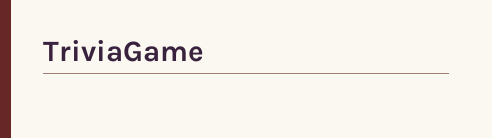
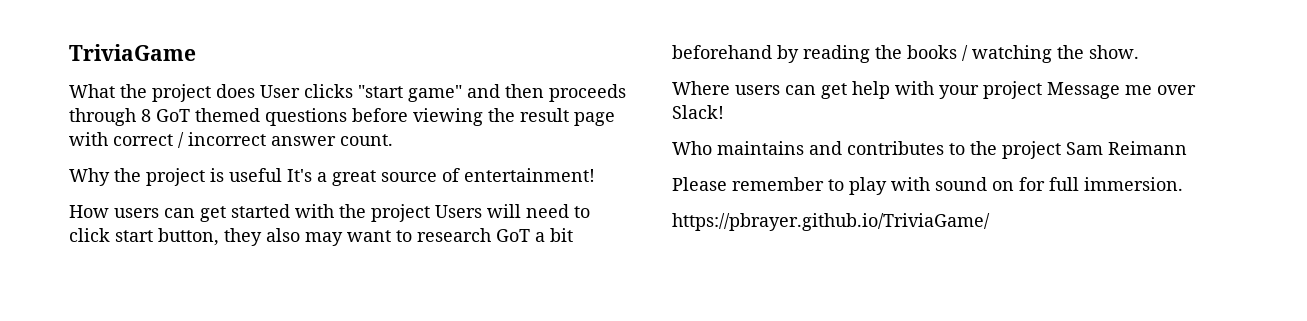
(204, 51) none -> [69,84,626,102] [69,108,615,126] [69,132,393,148] [69,168,595,186] [69,204,590,222] [69,228,573,246] [672,45,1139,63] [672,81,1196,99] [672,105,724,119] [672,141,1187,159] [672,177,1183,195] [672,213,990,231] // What the project does User clicks "start game" and then proceeds through 8 GoT themed questions before viewing the result page with correct / incorrect answer count. // Why the project is useful It's a great source of entertainment! // How users can get started with the project Users will need to click start button, they also may want to research GoT a bit beforehand by reading the books / watching the show. // Where users can get help with your project Message me over Slack! // Who maintains and contributes to the project Sam Reimann // Please remember to play with sound on for full immersion. // https://pbrayer.github.io/TriviaGame/

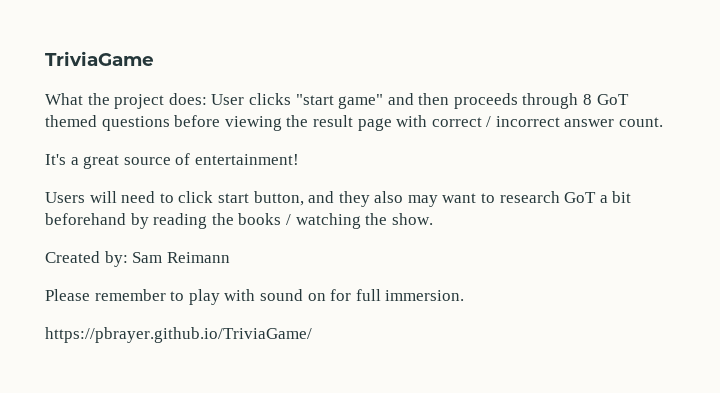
[216,84,255,98] does -> [168,93,207,105] does:
[69,168,282,186] Why the project is useful -> (664, 122) none
[69,204,430,222] How users can get started with the project -> (299, 159) none
(219, 237) none -> [308,191,335,203] and
[672,81,1196,99] [672,105,724,119] [672,141,1061,159] Where users can get help with your project Message me over Slack! // Who maintains and contributes to the project -> [45,251,128,267] Created by:

